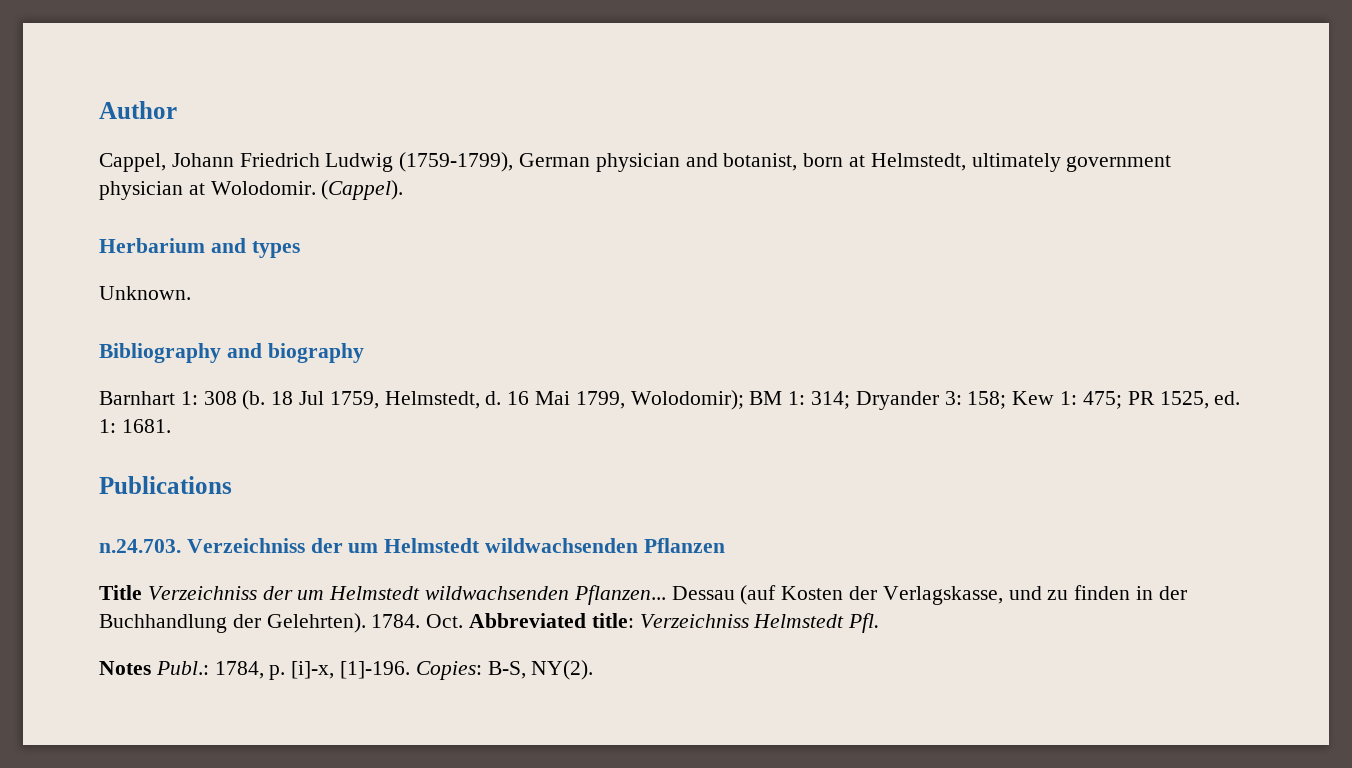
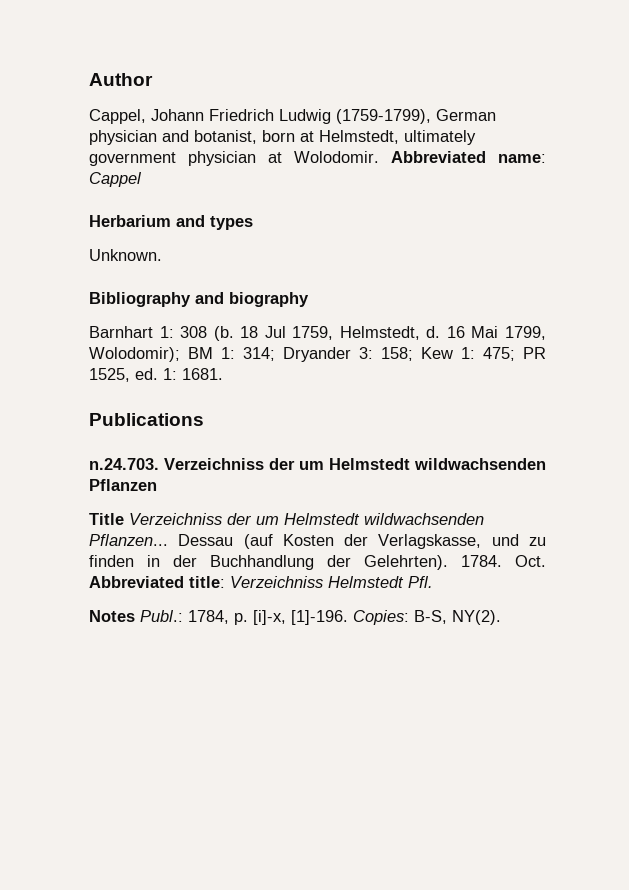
[321,180,404,200] (Cappel). -> [391,151,546,163] [89,172,142,187] Abbreviated name: Cappel

